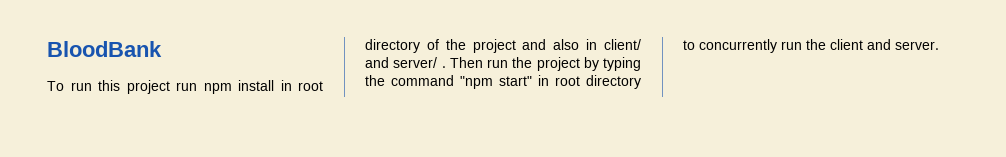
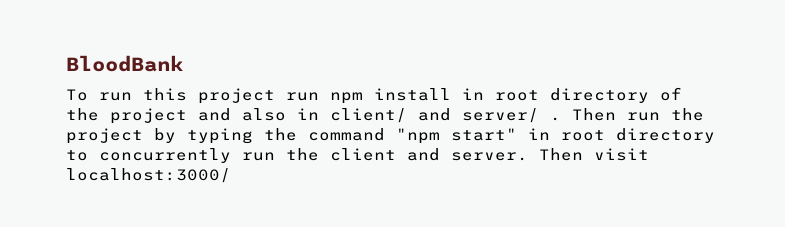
(939, 45) none -> [539,148,649,161] [66,168,231,183] Then visit localhost:3000/

